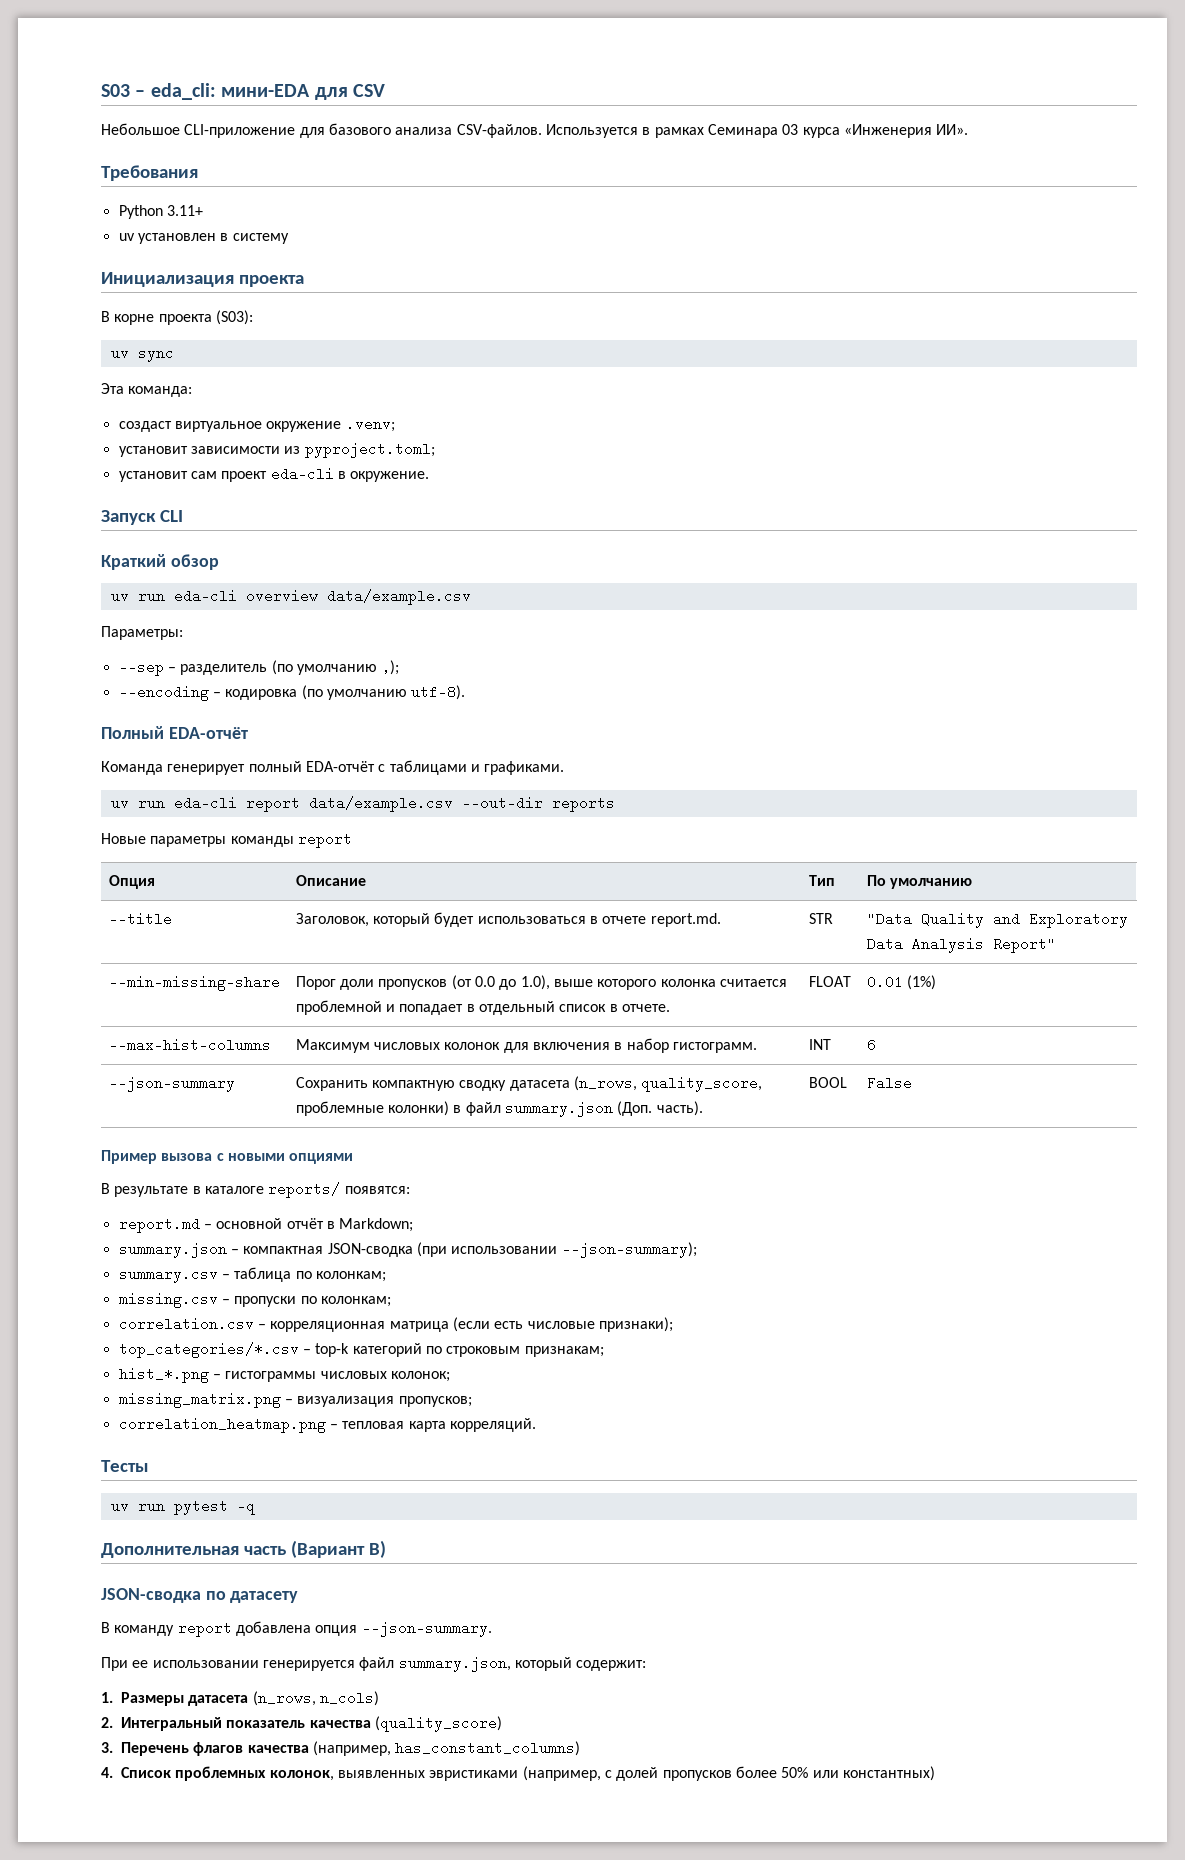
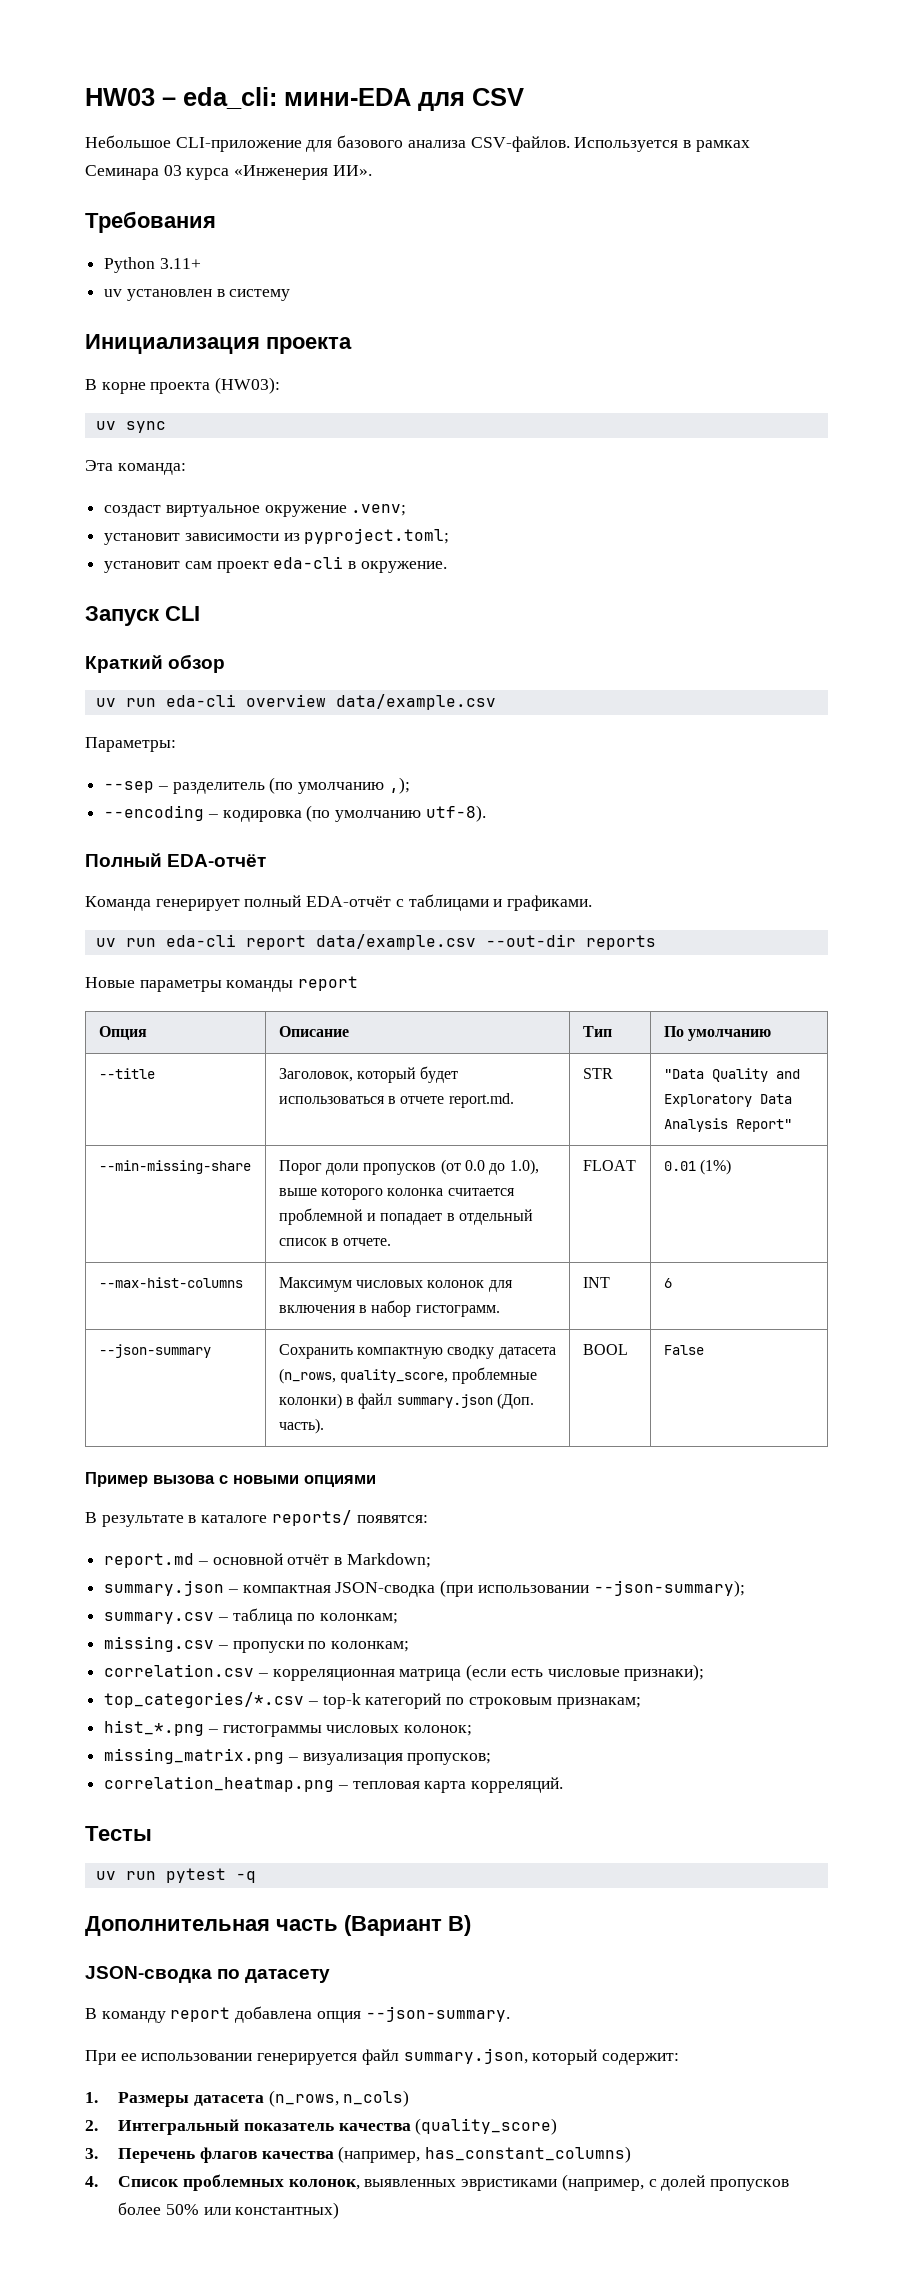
[101,84,130,97] S03 -> [85,88,155,106] HW03
[215,310,253,325] (S03): -> [215,377,281,394] (HW03):

